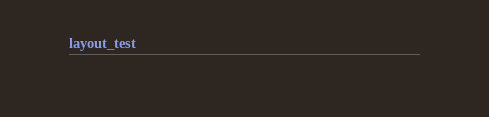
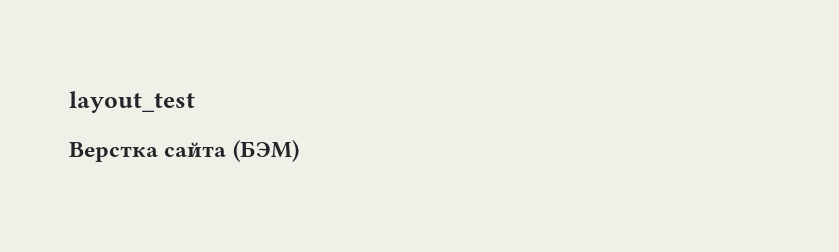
(136, 44) none -> [69,140,299,162] // Верстка сайта (БЭМ)

